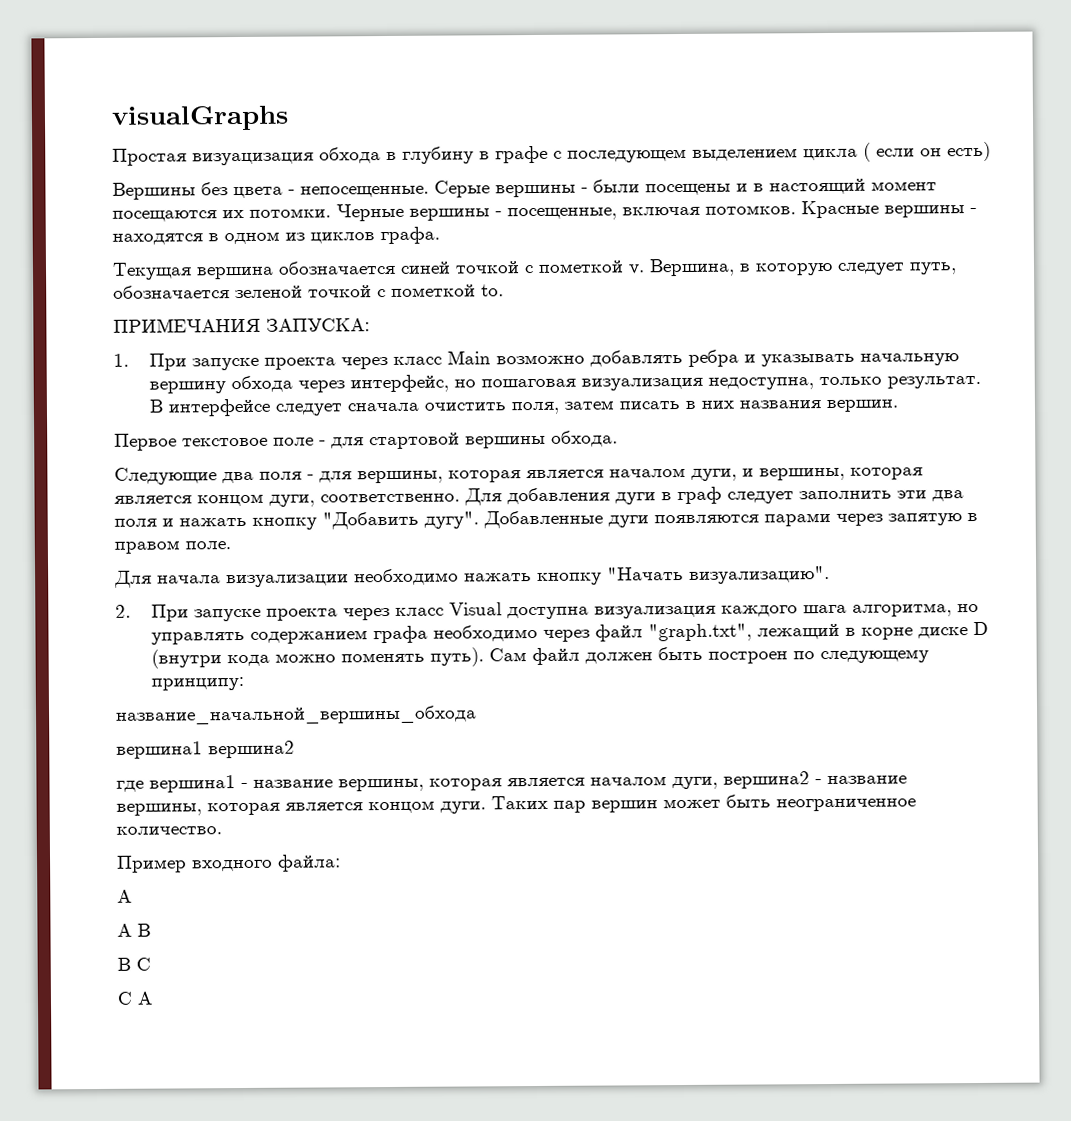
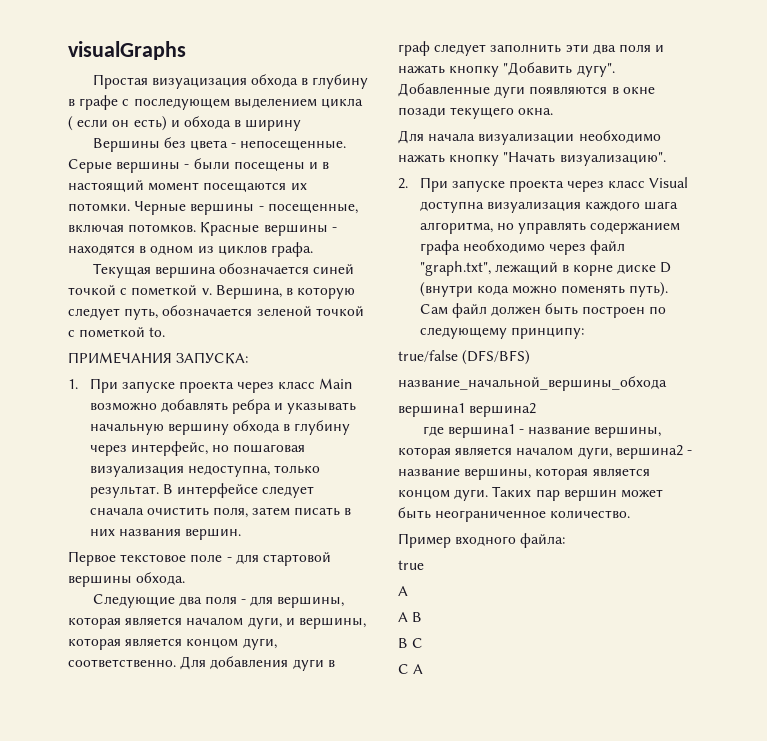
(991, 151) none -> [170,116,302,131] и обхода в ширину
(294, 384) none -> [283,420,351,435] в глубину
[764,512,978,527] [114,540,231,554] парами через запятую в правом поле. -> [611,87,655,95] [398,107,554,119] в окне позади текущего окна.
(245, 683) none -> [398,350,531,365] // true/false (DFS/BFS)
(341, 863) none -> [398,560,424,570] // true

